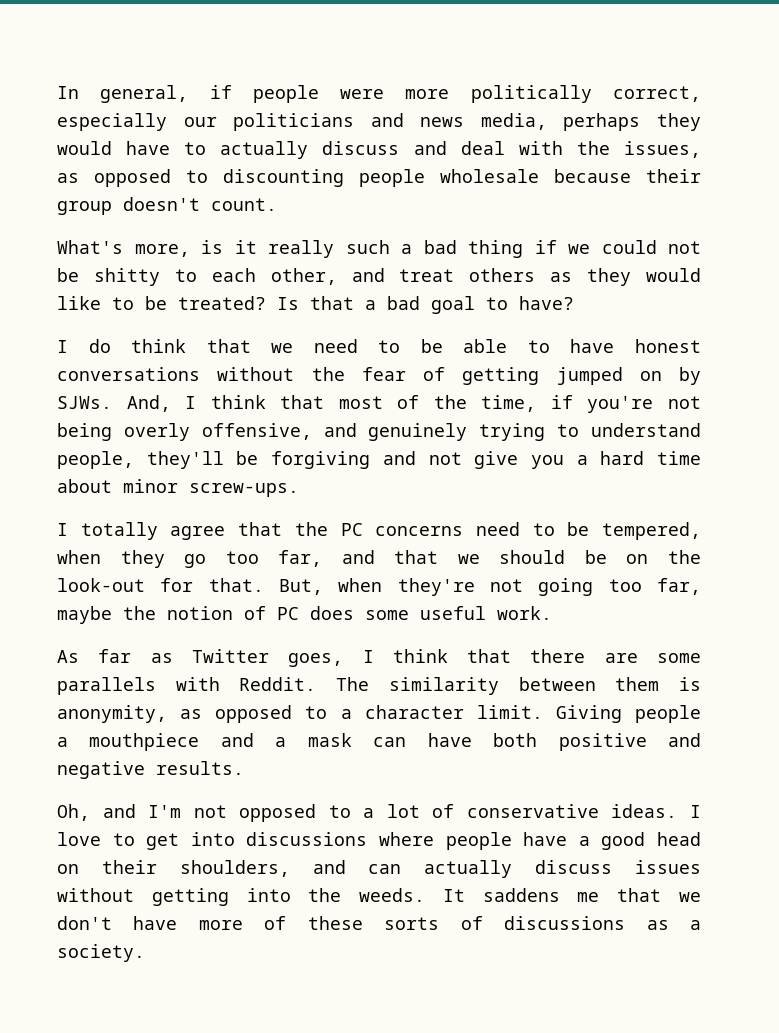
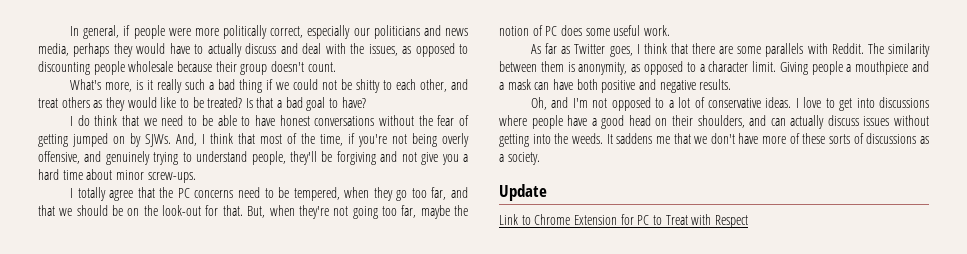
(145, 953) none -> [499,184,547,201] [499,214,748,228] // Update // Link to Chrome Extension for PC to Treat with Respect

